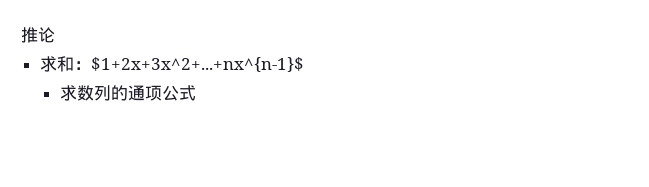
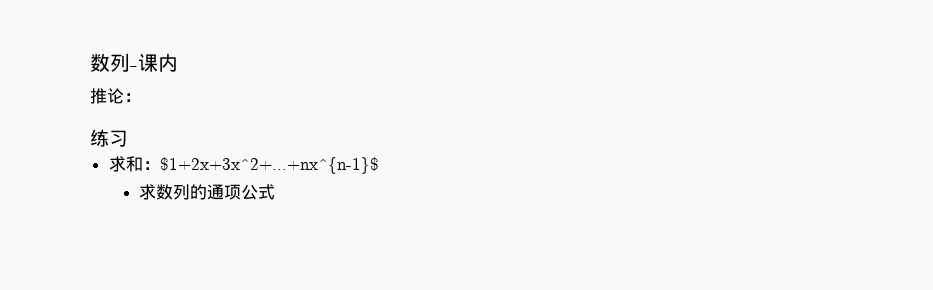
(21, 35) none -> [90,53,178,72] 数列-课内 //
(55, 35) none -> [124,93,141,102] [90,129,128,147] ： // 练习

